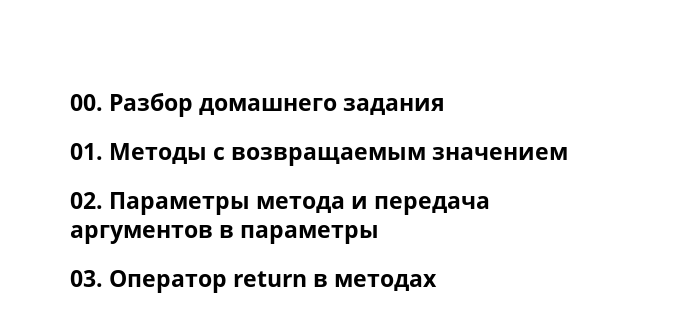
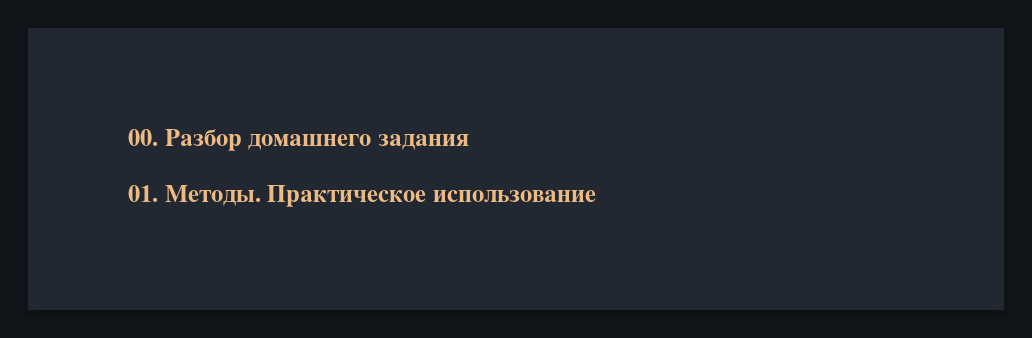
[109,143,569,166] [70,192,491,215] [70,225,380,244] [70,270,438,293] Методы с возвращаемым значением // 02. Параметры метода и передача аргументов в параметры // 03. Оператор return в методах -> [164,185,596,207] Методы. Практическое использование

